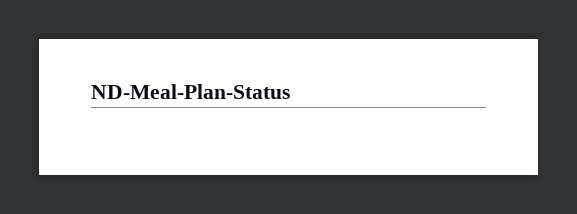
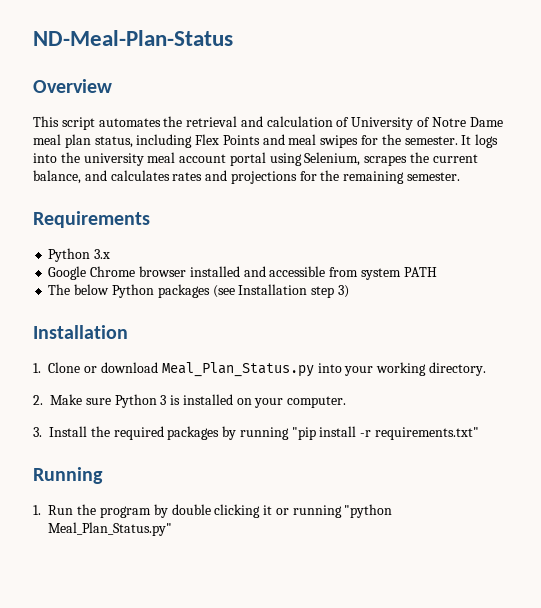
(290, 91) none -> [33,79,112,93] [33,116,503,130] [33,134,499,148] [33,152,478,166] [33,170,461,184] [33,211,150,228] [48,248,111,262] [48,266,437,280] [48,284,349,298] [33,325,128,339] [33,362,486,377] [33,394,347,408] [33,426,480,440] [33,467,103,484] [33,504,393,518] [48,522,173,536] // Overview // This script automates the retrieval and calculation of University of Notre Dame meal plan status, including Flex Points and meal swipes for the semester. It logs into the university meal account portal using Selenium, scrapes the current balance, and calculates rates and projections for the remaining semester. // Requirements // Python 3.x // Google Chrome browser installed and accessible from system PATH // The below Python packages (see Installation step 3) // Installation // 1. Clone or download Meal_Plan_Status.py into your working directory. // 2. Make sure Python 3 is installed on your computer. // 3. Install the required packages by running "pip install -r requirements.txt" // Running // 1. Run the program by double clicking it or running "python Meal_Plan_Status.py"

